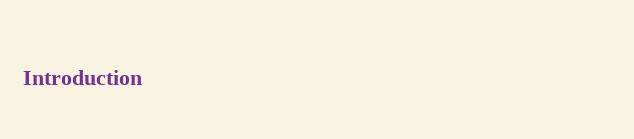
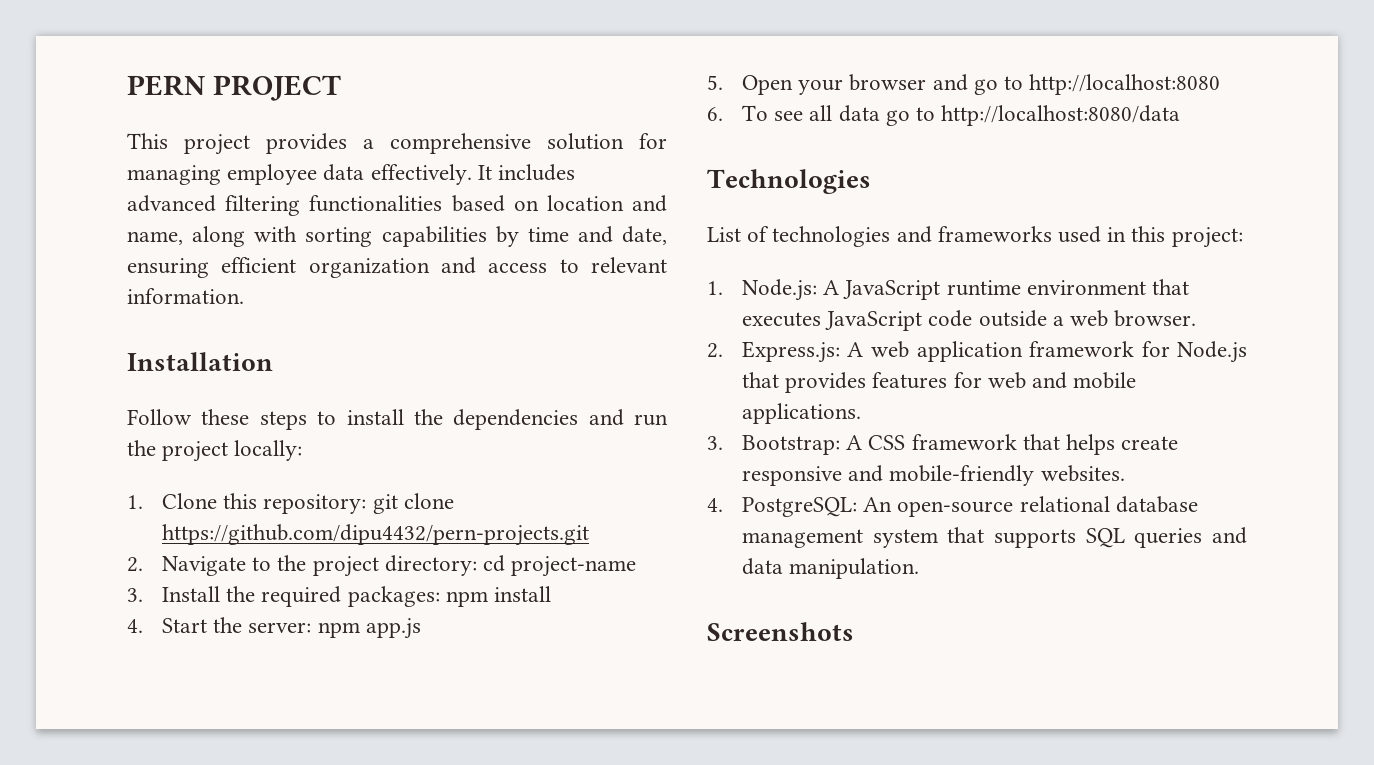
[23,70,142,85] Introduction -> [127,75,341,101] [127,133,667,155] [127,164,576,185] [127,195,668,216] [127,226,667,247] [127,257,667,278] [127,288,244,304] [127,352,273,371] [127,409,668,430] [127,440,303,462] [127,493,454,514] [161,524,589,546] [127,555,637,577] [127,586,552,607] [127,617,421,639] [707,74,1221,95] [707,105,1181,126] [707,169,871,194] [707,226,1243,248] [707,279,1190,301] [741,310,1197,331] [707,341,1247,363] [741,372,1137,393] [741,403,861,424] [707,434,1179,455] [741,465,1125,486] [707,496,1198,517] [741,527,1247,548] [741,558,920,579] [707,622,854,641] PERN PROJECT // This project provides a comprehensive solution for managing employee data effectively. It includes advanced filtering functionalities based on location and name, along with sorting capabilities by time and date, ensuring efficient organization and access to relevant information. // Installation // Follow these steps to install the dependencies and run the project locally: // 1. Clone this repository: git clone https://github.com/dipu4432/pern-projects.git // 2. Navigate to the project directory: cd project-name // 3. Install the required packages: npm install // 4. Start the server: npm app.js // 5. Open your browser and go to http://localhost:8080 // 6. To see all data go to http://localhost:8080/data // Technologies // List of technologies and frameworks used in this project: // 1. Node.js: A JavaScript runtime environment that executes JavaScript code outside a web browser. // 2. Express.js: A web application framework for Node.js that provides features for web and mobile applications. // 3. Bootstrap: A CSS framework that helps create responsive and mobile-friendly websites. // 4. PostgreSQL: An open-source relational database management system that supports SQL queries and data manipulation. // Screenshots

